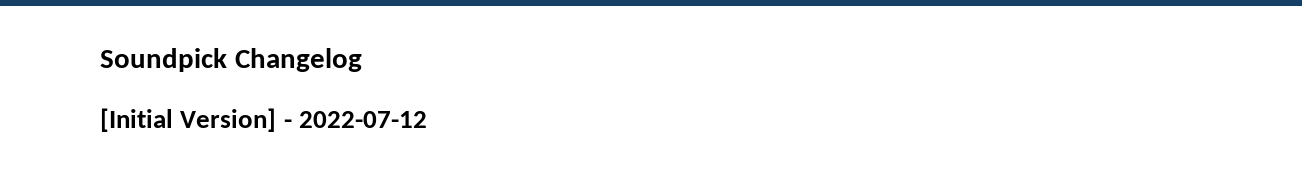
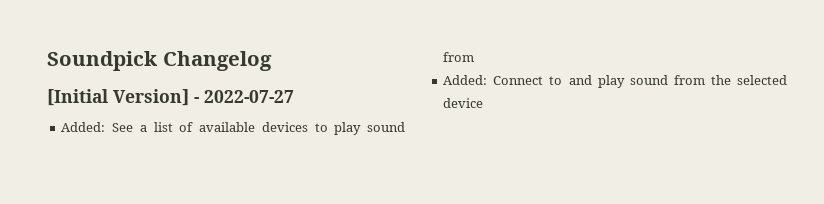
[298,111,427,128] 2022-07-12 -> [204,90,294,103] [61,122,406,135] [443,52,475,62] [443,75,787,88] [443,98,484,108] 2022-07-27 // Added: See a list of available devices to play sound from // Added: Connect to and play sound from the selected device

